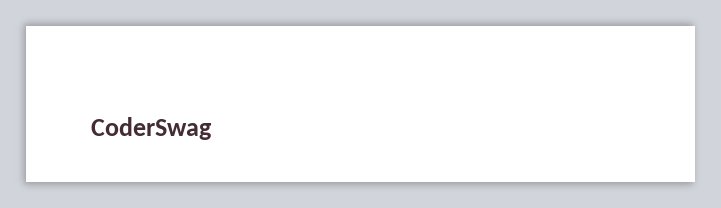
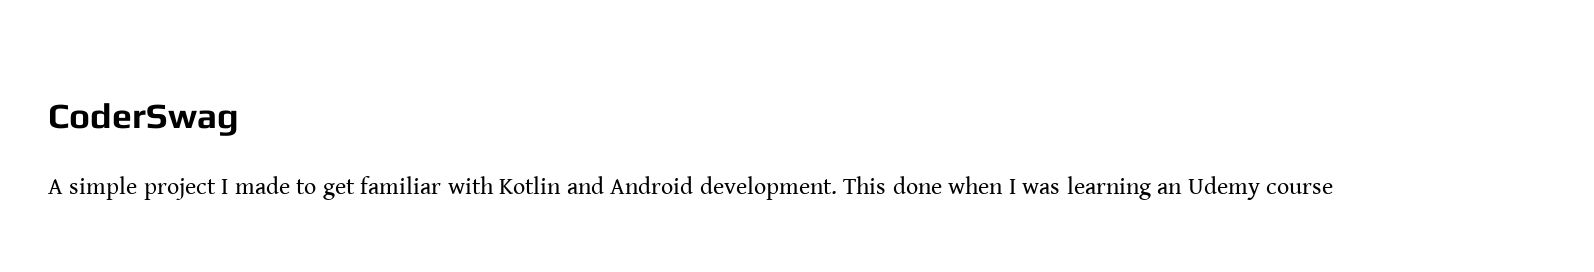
(212, 128) none -> [48,176,1334,200] // A simple project I made to get familiar with Kotlin and Android development. This done when I was learning an Udemy course

